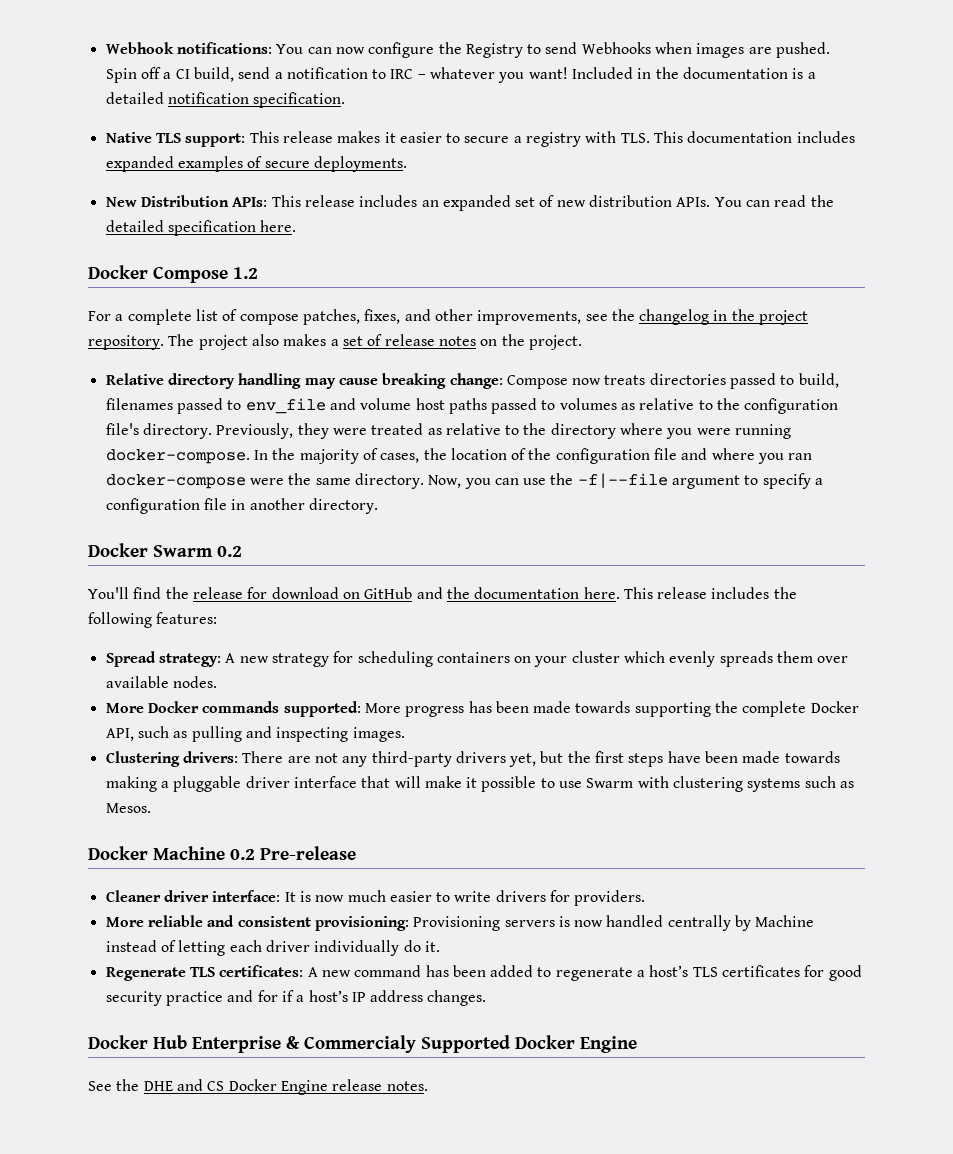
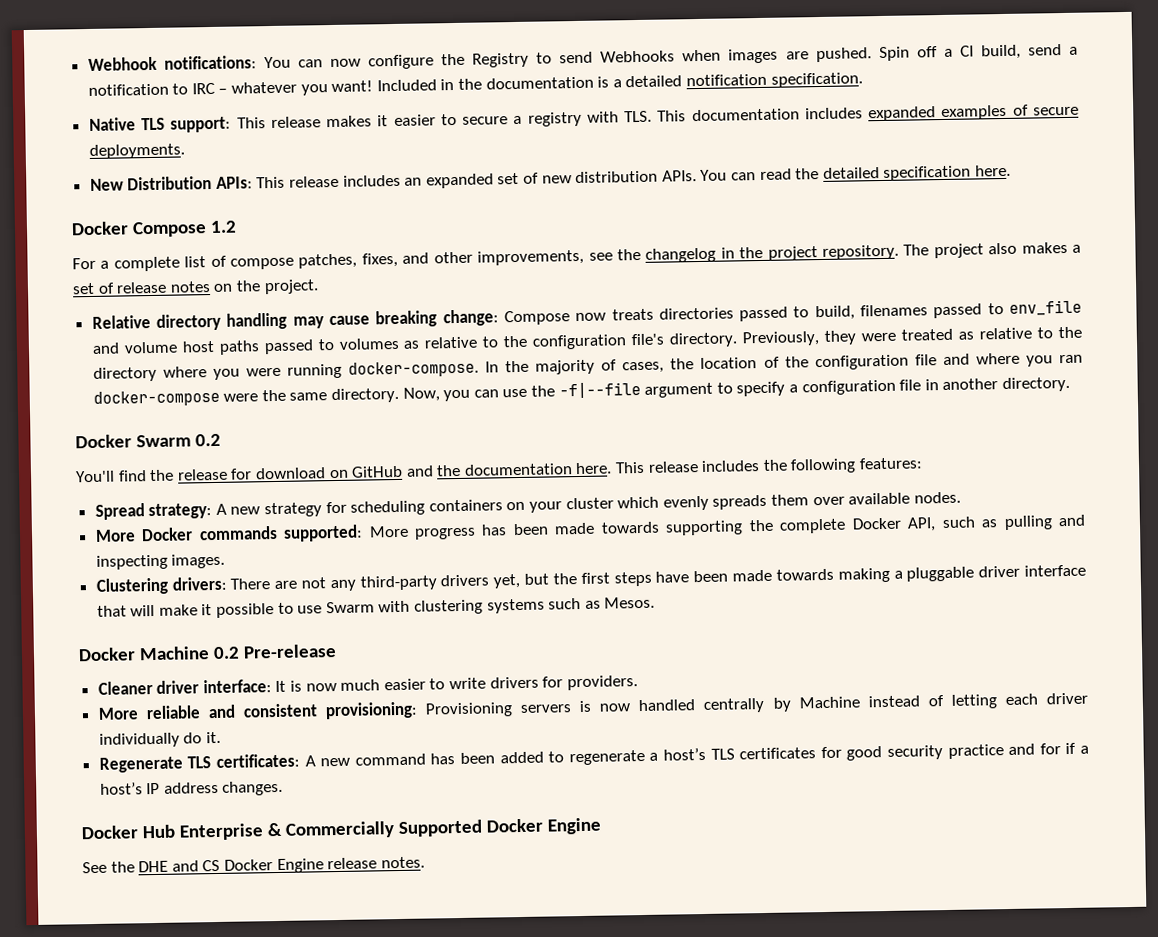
[304,1035,416,1053] Commercialy -> [284,821,395,839] Commercially

